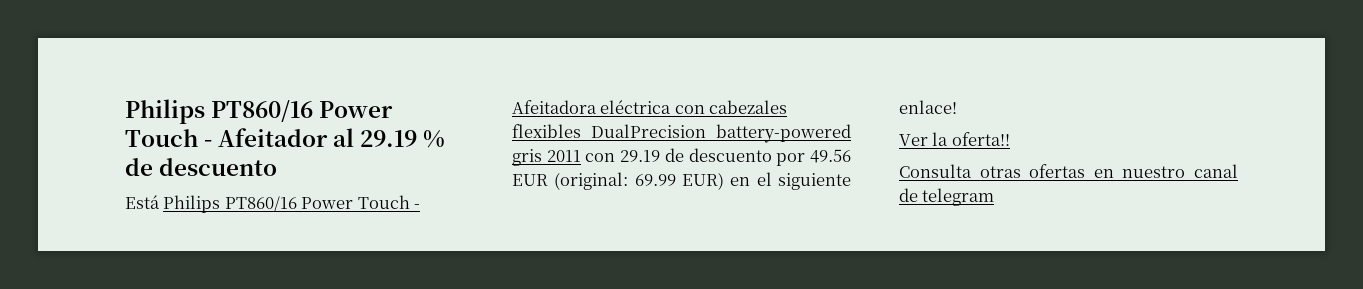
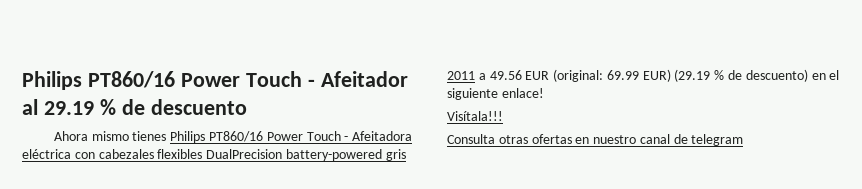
[125,195,160,209] Está -> [53,131,167,141] Ahora mismo tienes
[585,148,806,166] con 29.19 de descuento por -> [478,73,486,80] a
(724, 181) none -> [674,69,808,82] (29.19 % de descuento)
[899,132,1010,146] Ver la oferta!! -> [447,111,503,121] Visítala!!!

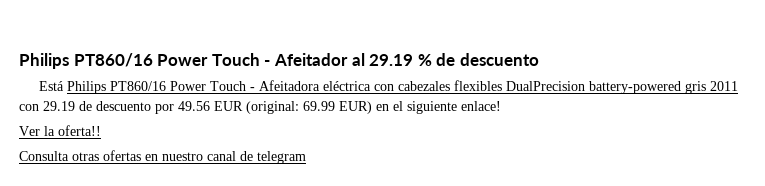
[53,131,167,141] Ahora mismo tienes -> [39,81,65,91] Está
[478,73,486,80] a -> [19,101,174,114] con 29.19 de descuento por
[674,69,808,82] (29.19 % de descuento) -> (372, 107) none
[447,111,503,121] Visítala!!! -> [19,125,101,136] Ver la oferta!!

